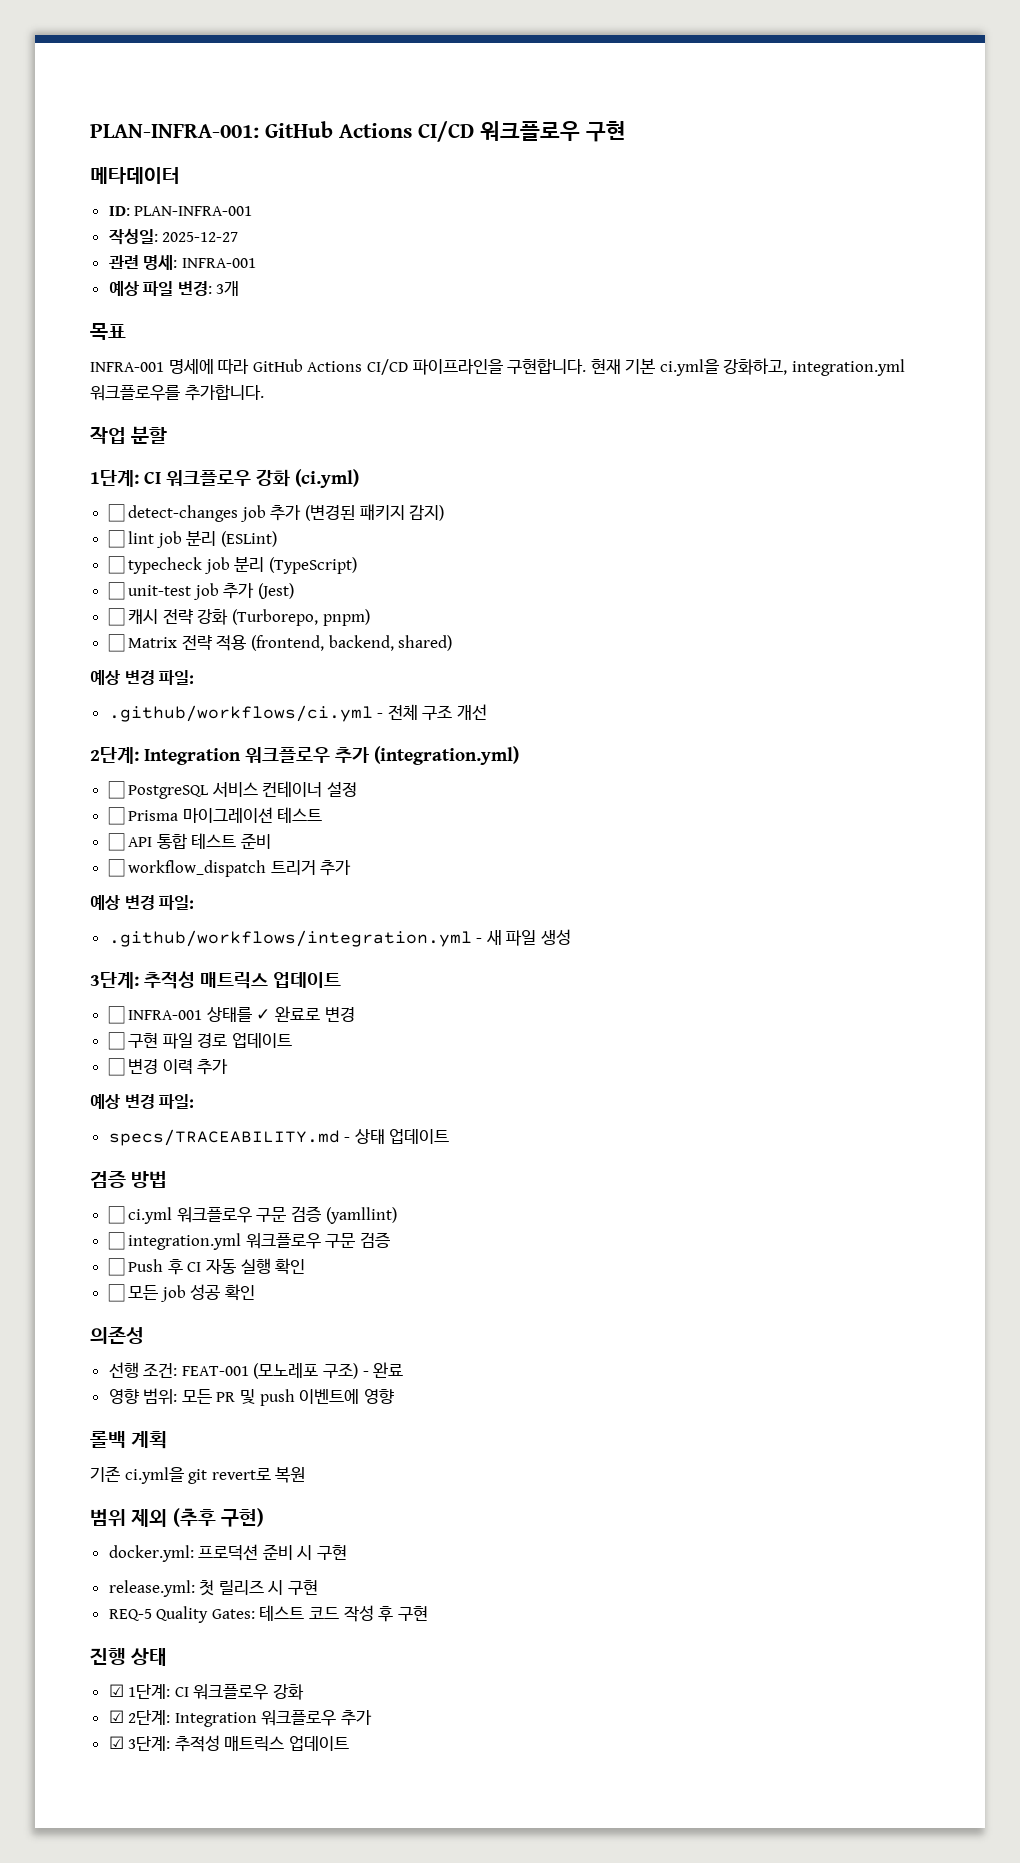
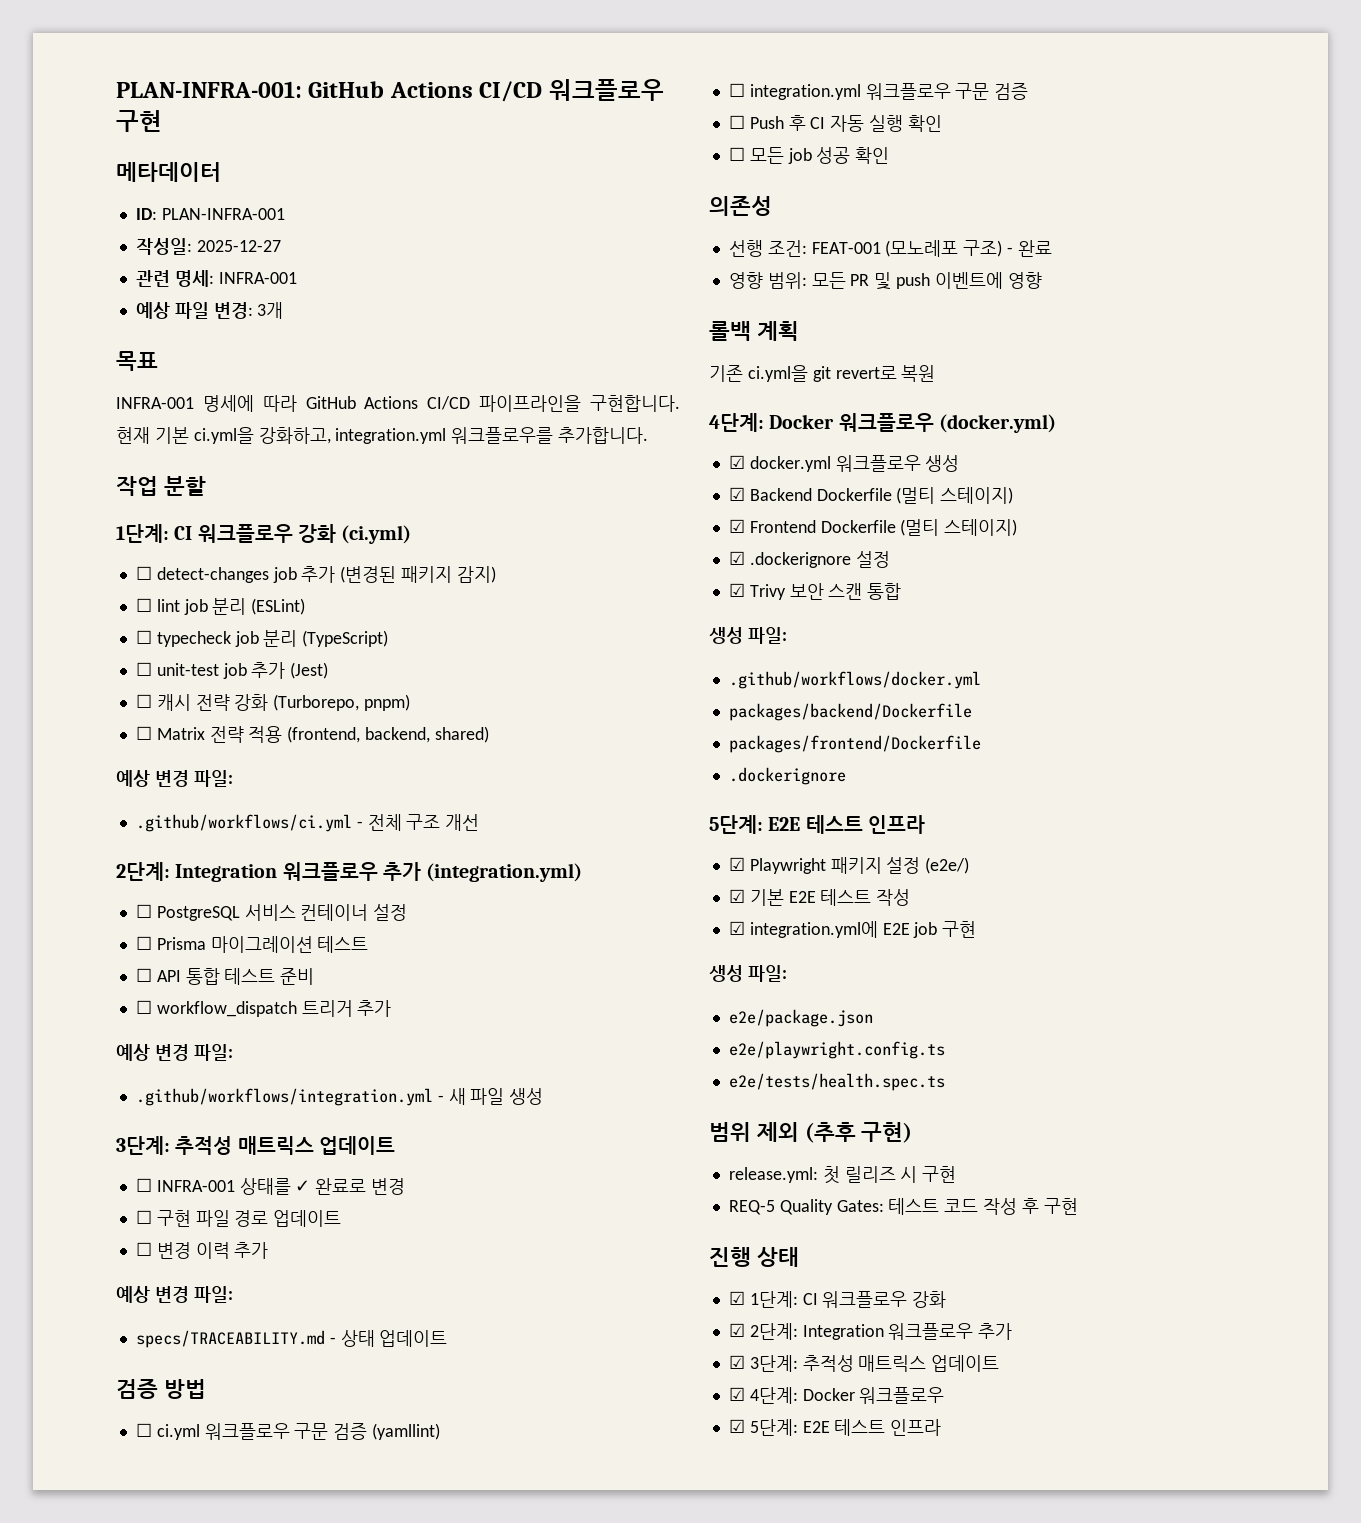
(306, 1475) none -> [709,413,1056,433] [728,455,960,472] [728,487,1014,504] [728,519,1018,536] [728,551,890,568] [728,583,902,600] [709,627,787,644] [728,671,981,689] [728,703,972,721] [728,735,981,753] [728,767,846,785] [709,815,925,834] [728,857,970,874] [728,889,911,906] [728,921,977,938] [709,965,787,982] [728,1009,873,1027] [728,1041,945,1059] [728,1073,945,1091] // 4단계: Docker 워크플로우 (docker.yml) // ☑ docker.yml 워크플로우 생성 // ☑ Backend Dockerfile (멀티 스테이지) // ☑ Frontend Dockerfile (멀티 스테이지) // ☑ .dockerignore 설정 // ☑ Trivy 보안 스캔 통합 // 생성 파일: // .github/workflows/docker.yml // packages/backend/Dockerfile // packages/frontend/Dockerfile // .dockerignore // 5단계: E2E 테스트 인프라 // ☑ Playwright 패키지 설정 (e2e/) // ☑ 기본 E2E 테스트 작성 // ☑ integration.yml에 E2E job 구현 // 생성 파일: // e2e/package.json // e2e/playwright.config.ts // e2e/tests/health.spec.ts
[108,1544,348,1562] // docker.yml: 프로덕션 준비 시 구현 -> (913, 1132) none
(350, 1743) none -> [728,1387,945,1404] [728,1419,942,1436] // ☑ 4단계: Docker 워크플로우 // ☑ 5단계: E2E 테스트 인프라

